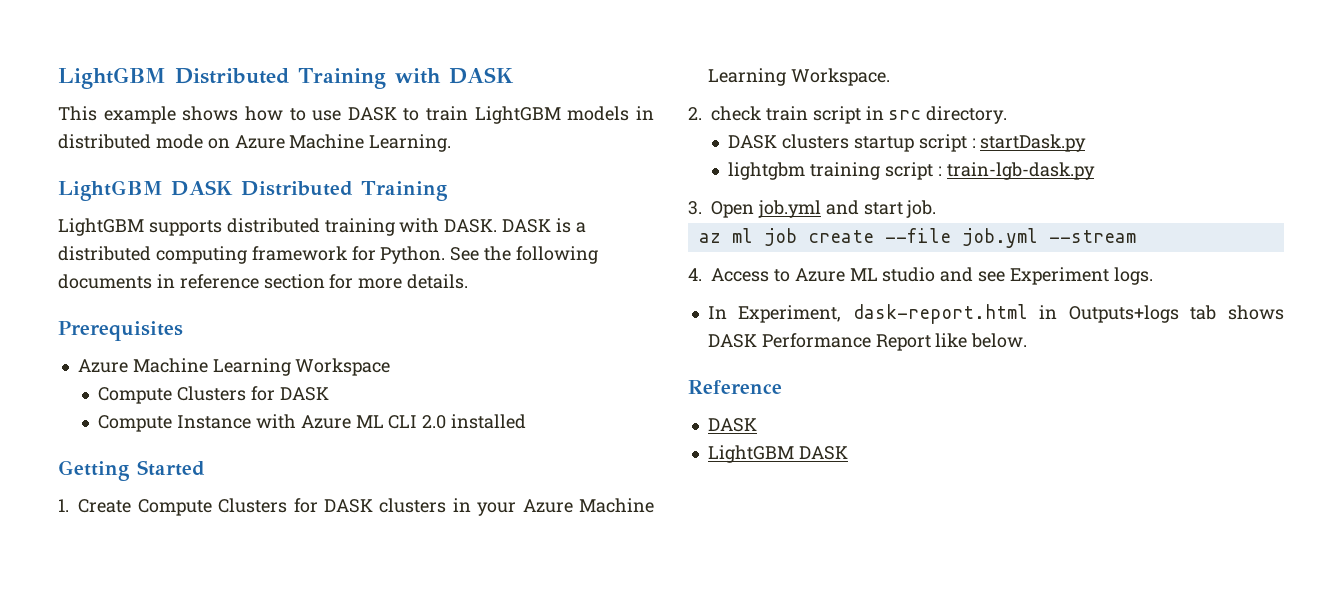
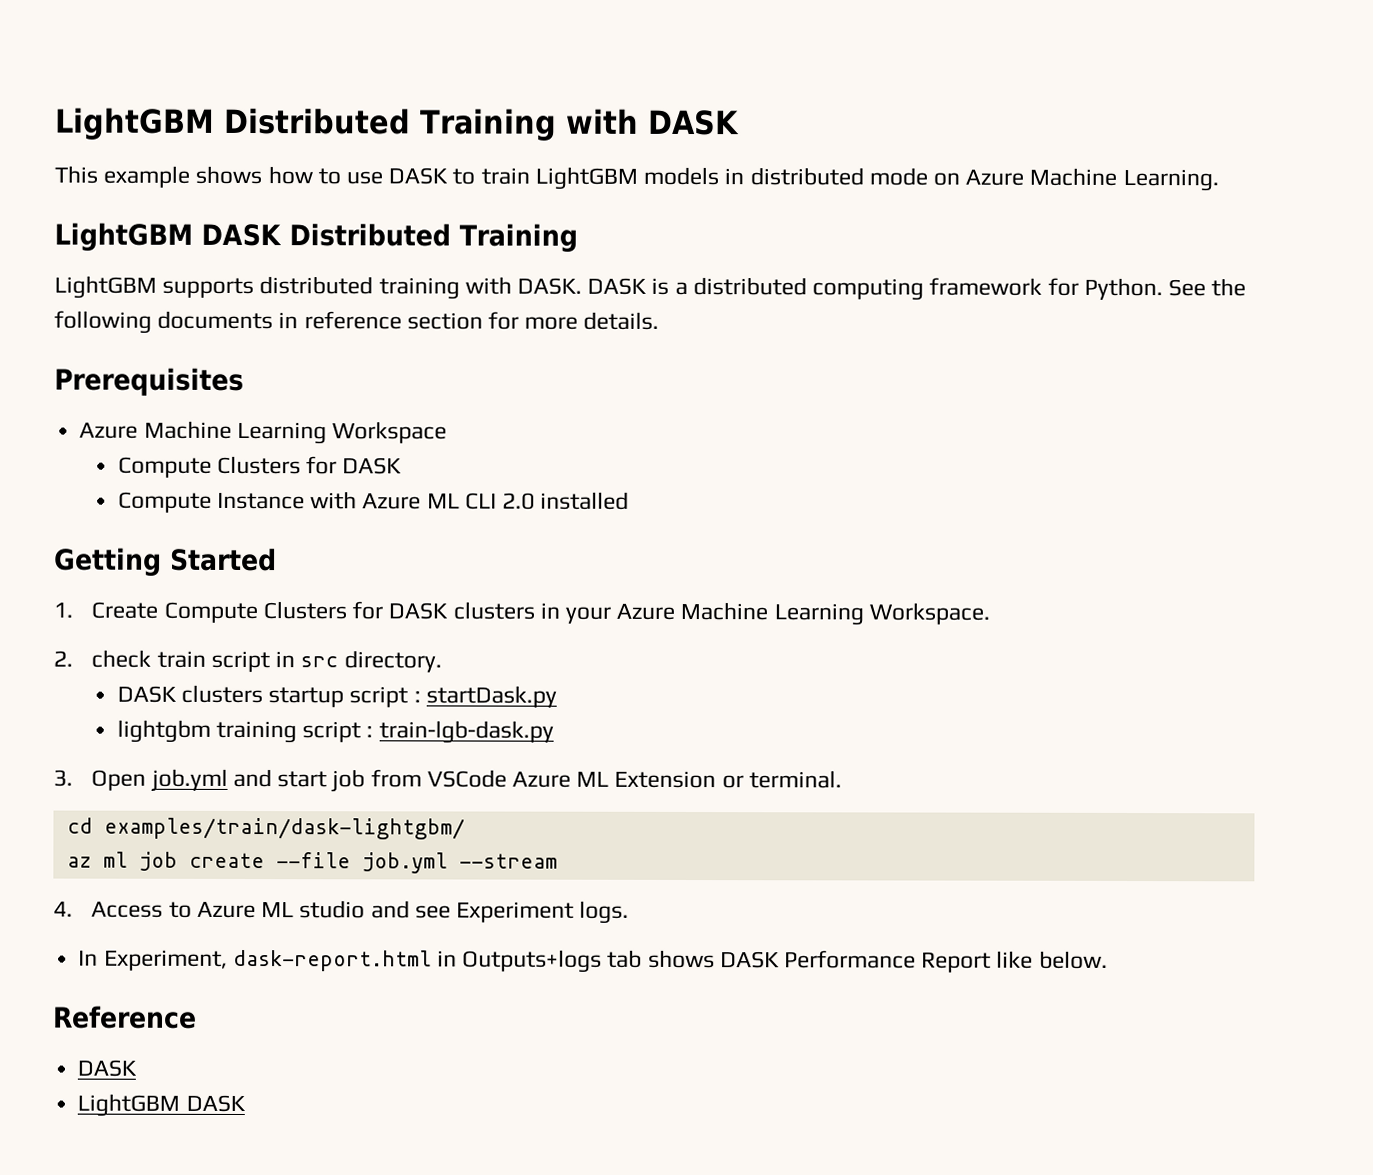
[906,200,937,218] job. -> [331,769,842,793] [66,817,465,840] job from VSCode Azure ML Extension or terminal. // cd examples/train/dask-lightgbm/

